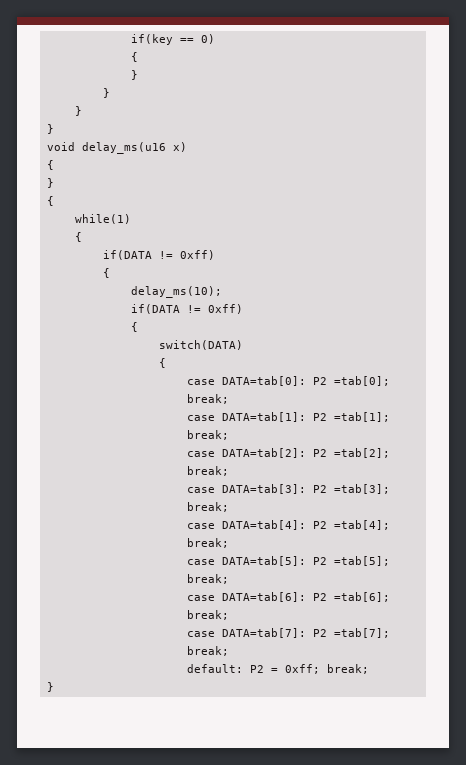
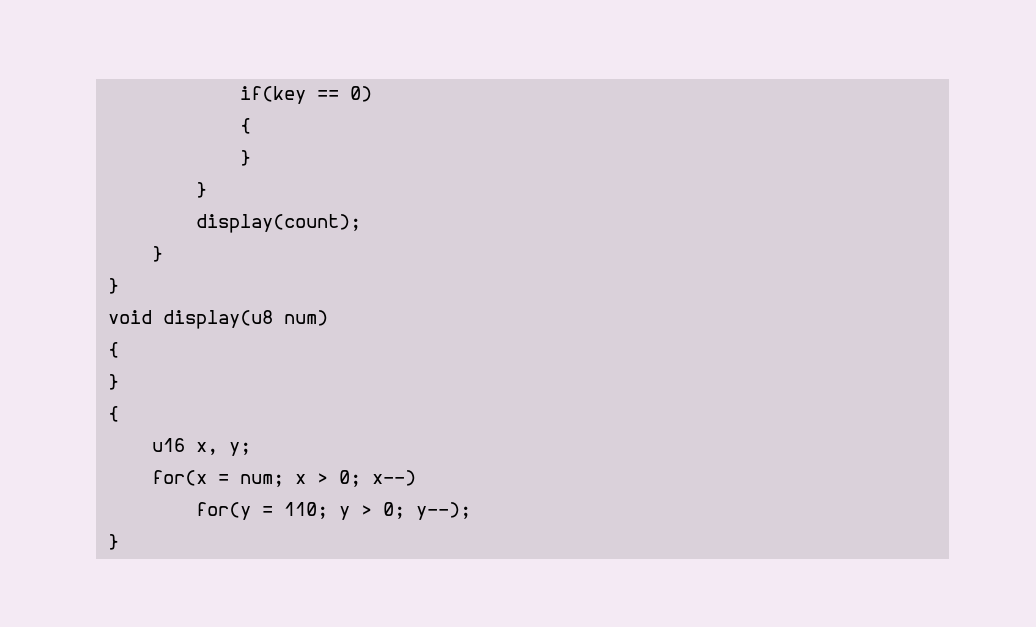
(110, 93) none -> [196,214,362,233] // display(count);
[81,142,187,154] delay_ms(u16 x) -> [163,310,329,329] display(u8 num)
[74,214,131,224] [74,232,82,242] [102,250,215,260] [102,268,110,278] [130,286,222,298] [130,304,243,314] [130,322,138,332] [158,340,243,350] [158,358,166,368] [186,376,390,386] [186,394,229,404] [186,412,390,422] [186,430,229,440] [186,448,390,458] [186,466,229,476] [186,484,390,494] [186,502,229,512] [186,520,390,530] [186,538,229,548] [186,556,390,566] [186,574,229,584] [186,592,390,602] [186,610,229,620] [186,628,390,638] [186,646,229,656] [186,664,369,674] while(1) // { // if(DATA != 0xff) // { // delay_ms(10); // if(DATA != 0xff) // { // switch(DATA) // { // case DATA=tab[0]: P2 =tab[0]; break; // case DATA=tab[1]: P2 =tab[1]; break; // case DATA=tab[2]: P2 =tab[2]; break; // case DATA=tab[3]: P2 =tab[3]; break; // case DATA=tab[4]: P2 =tab[4]; break; // case DATA=tab[5]: P2 =tab[5]; break; // case DATA=tab[6]: P2 =tab[6]; break; // case DATA=tab[7]: P2 =tab[7]; break; // default: P2 = 0xff; break; -> [152,438,252,456] [152,470,417,487] [196,502,472,520] u16 x, y; // for(x = num; x > 0; x--) // for(y = 110; y > 0; y--);

